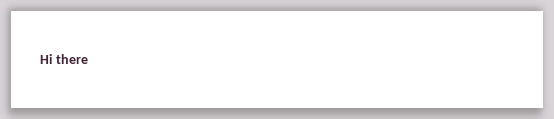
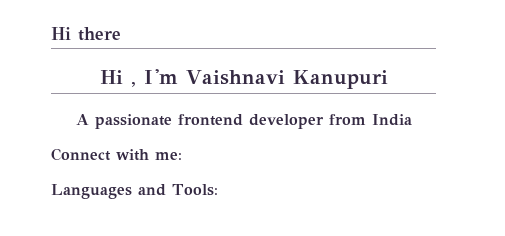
(88, 59) none -> [99,69,388,89] [75,114,412,129] [51,148,182,161] [51,184,218,199] // Hi , I'm Vaishnavi Kanupuri // A passionate frontend developer from India // Connect with me: // Languages and Tools:

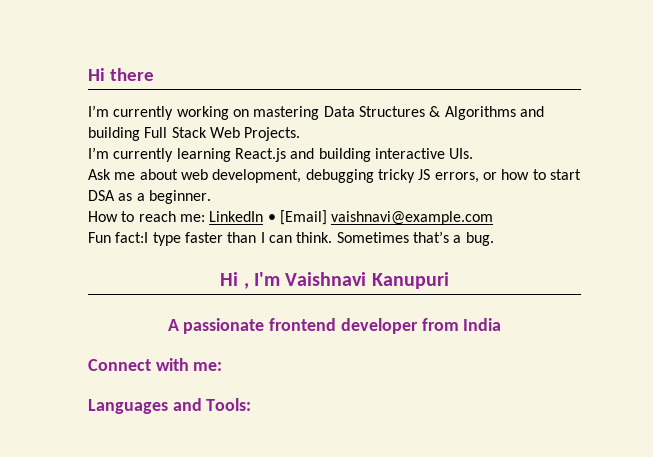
(121, 34) none -> [88,105,544,120] [88,127,301,141] [88,147,474,162] [88,169,581,183] [88,190,211,204] [88,210,494,225] [88,231,494,246] // I’m currently working on mastering Data Structures & Algorithms and building Full Stack Web Projects. // I’m currently learning React.js and building interactive UIs. // Ask me about web development, debugging tricky JS errors, or how to start DSA as a beginner. // How to reach me: LinkedIn • [Email] vaishnavi@example.com // Fun fact:I type faster than I can think. Sometimes that’s a bug.

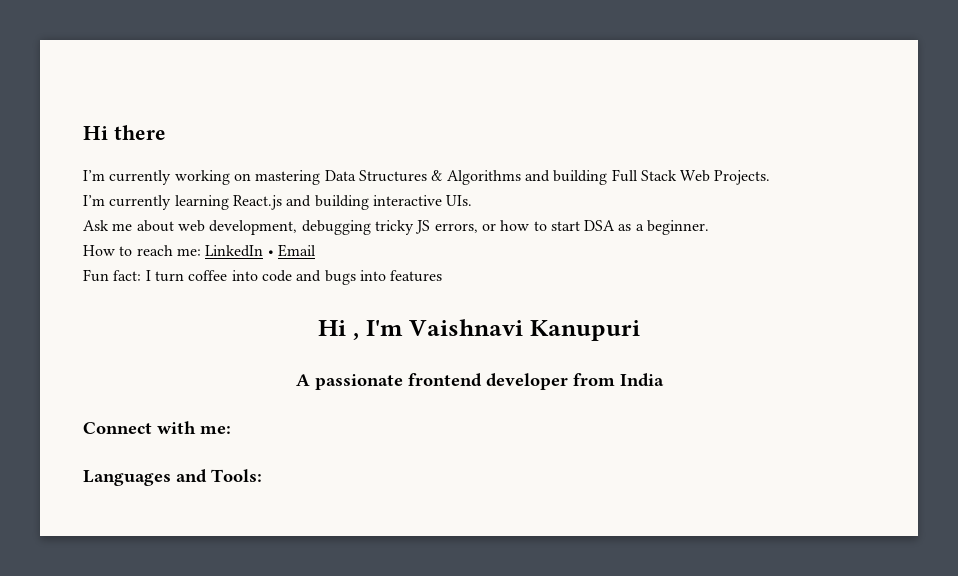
[279,210,494,225] [Email] vaishnavi@example.com -> [277,244,316,257] Email
[115,231,494,246] fact:I type faster than I can think. Sometimes that’s a bug. -> [113,270,443,285] fact: I turn coffee into code and bugs into features

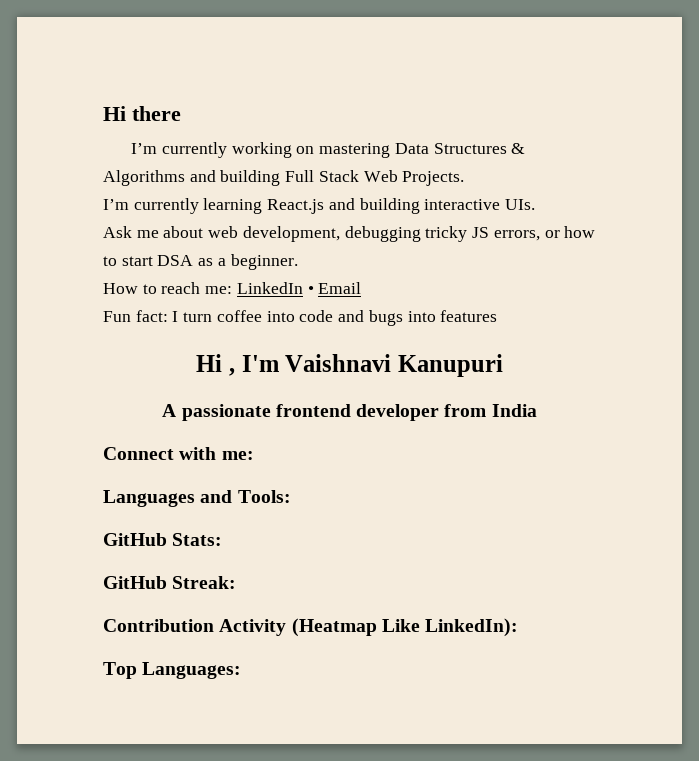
(262, 475) none -> [103,533,223,546] [103,576,237,589] [103,618,519,637] [103,662,242,679] // GitHub Stats: // GitHub Streak: // Contribution Activity (Heatmap Like LinkedIn): // Top Languages:

